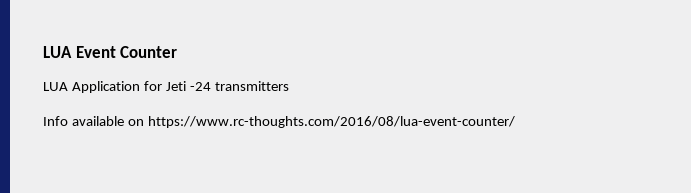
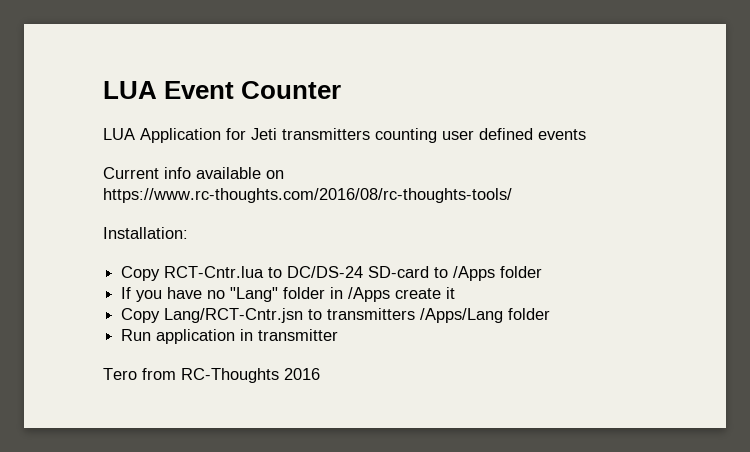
[189,81,289,91] [43,116,515,128] -24 transmitters // Info available on https://www.rc-thoughts.com/2016/08/lua-event-counter/ -> [282,128,586,143] [103,167,284,179] [103,188,512,203] [103,227,188,239] [121,266,543,281] [121,287,456,302] [121,308,551,323] [121,329,339,344] [103,368,320,383] transmitters counting user defined events // Current info available on https://www.rc-thoughts.com/2016/08/rc-thoughts-tools/ // Installation: // Copy RCT-Cntr.lua to DC/DS-24 SD-card to /Apps folder // If you have no "Lang" folder in /Apps create it // Copy Lang/RCT-Cntr.jsn to transmitters /Apps/Lang folder // Run application in transmitter // Tero from RC-Thoughts 2016

